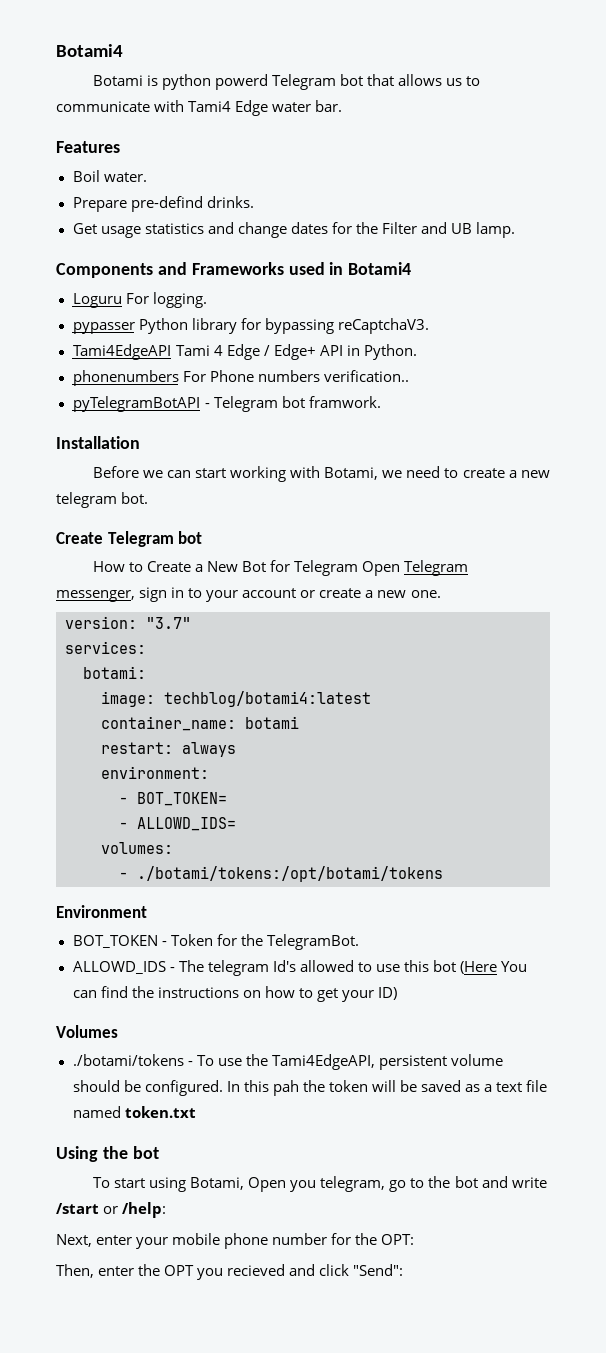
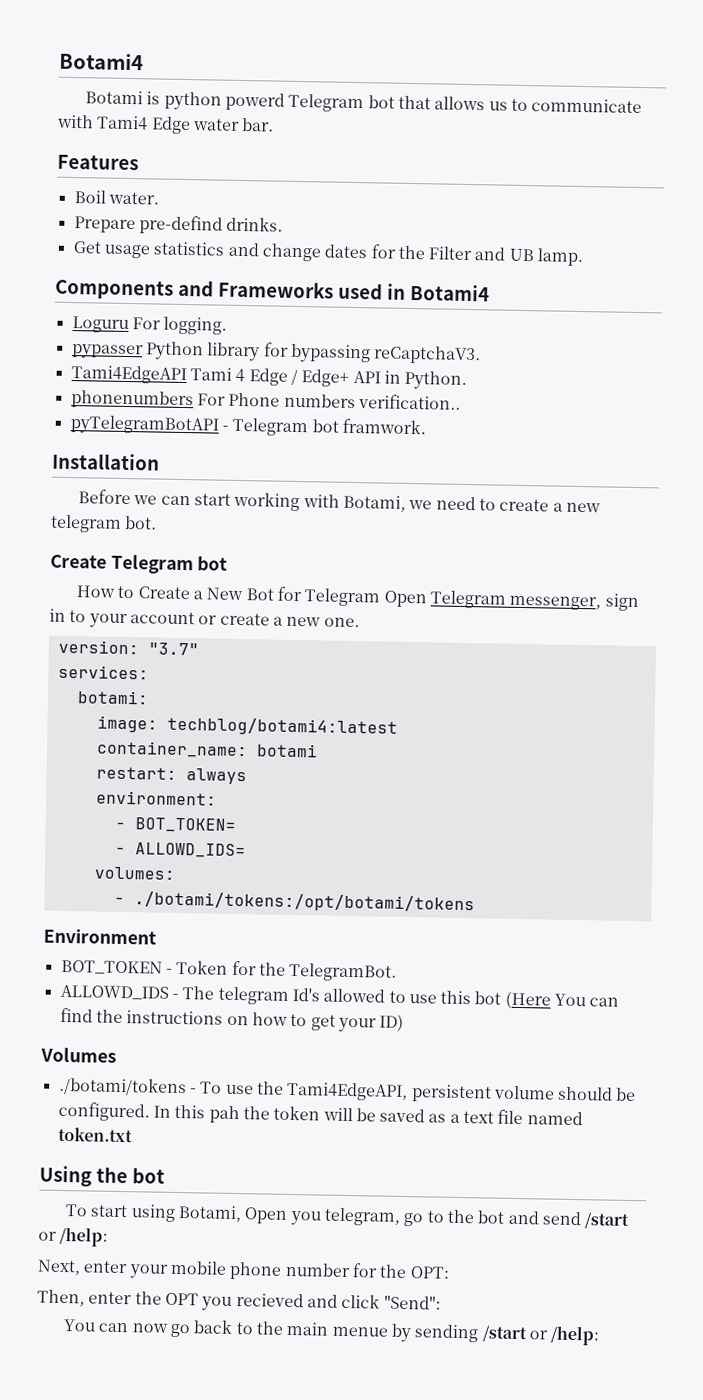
[511,1177,547,1188] write -> [541,1211,582,1226] send
(404, 1270) none -> [63,1319,600,1346] // You can now go back to the main menue by sending /start or /help:

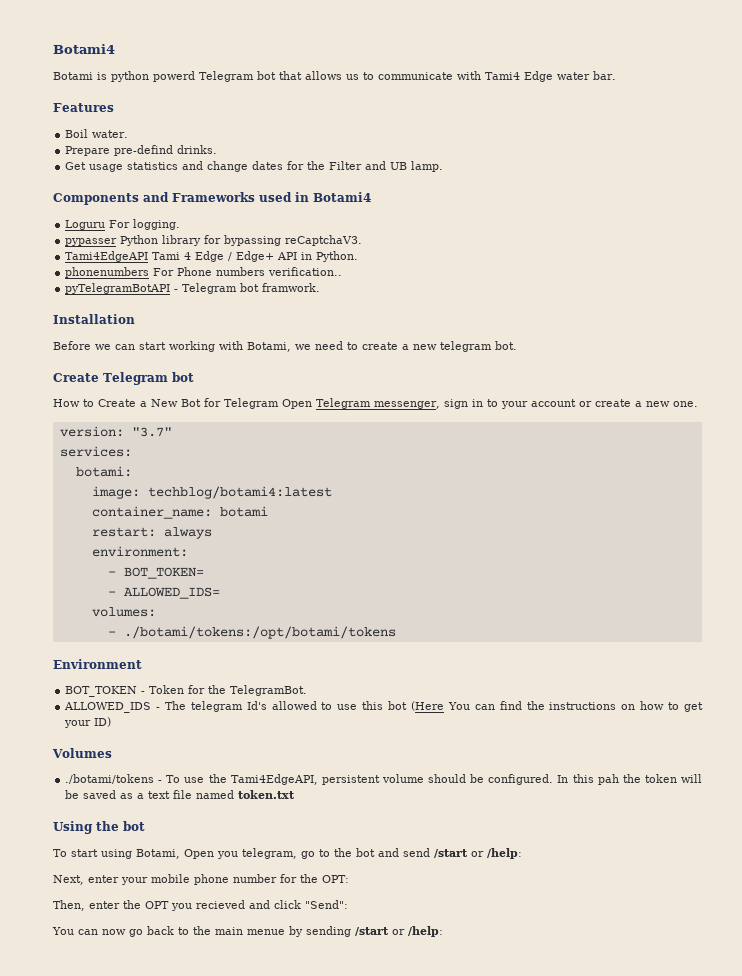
[134,842,246,859] ALLOWD_IDS= -> [123,587,220,599] ALLOWED_IDS=
[59,984,169,1000] ALLOWD_IDS -> [64,702,152,713] ALLOWED_IDS

